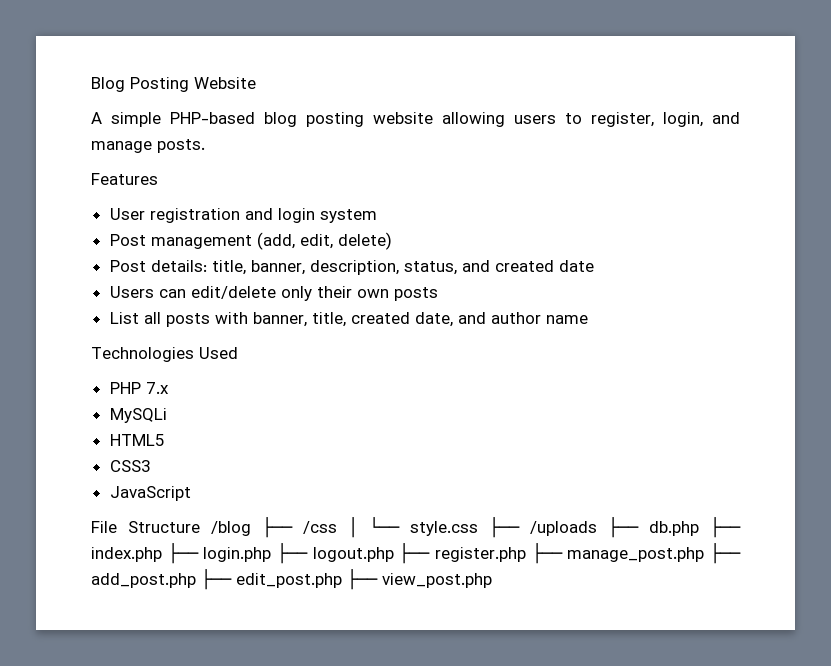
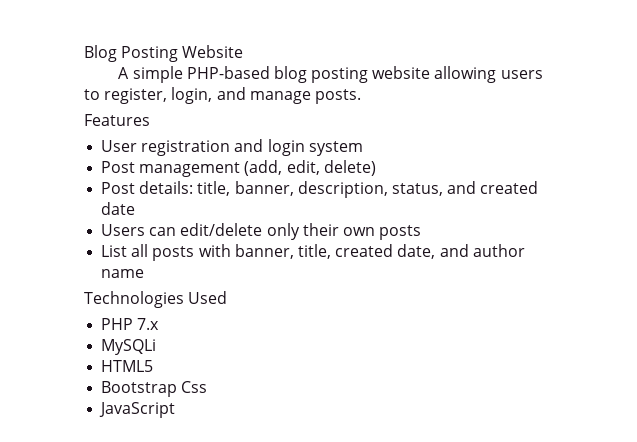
[109,460,151,472] CSS3 -> [101,381,208,397] Bootstrap Css
[91,517,741,538] [91,543,741,564] [91,569,492,590] // File Structure /blog ├── /css │ └── style.css ├── /uploads ├── db.php ├── index.php ├── login.php ├── logout.php ├── register.php ├── manage_post.php ├── add_post.php ├── edit_post.php ├── view_post.php -> (176, 410) none

